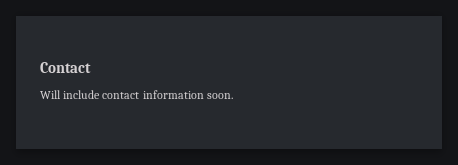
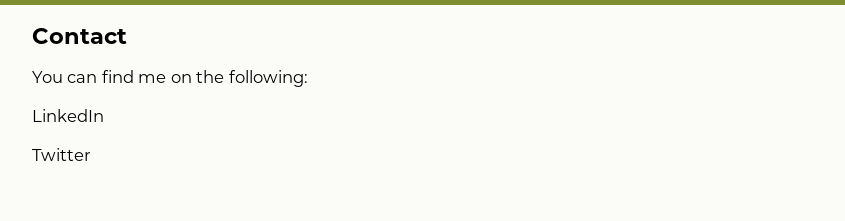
[40,90,233,99] Will include contact information soon. -> [32,70,308,87] [32,109,104,122] [32,148,91,161] You can find me on the following: // LinkedIn // Twitter

